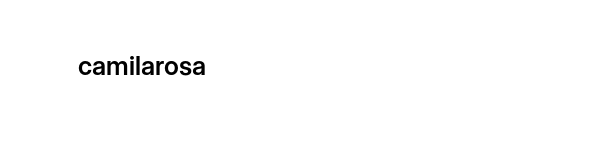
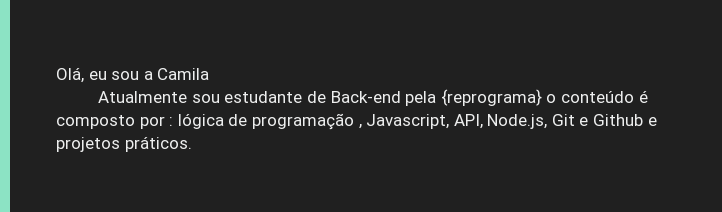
[78,56,206,76] camilarosa -> [56,67,210,83] [98,89,648,106] [56,113,657,130] [56,136,192,152] Olá, eu sou a Camila // Atualmente sou estudante de Back-end pela {reprograma} o conteúdo é composto por : lógica de programação , Javascript, API, Node.js, Git e Github e projetos práticos.

